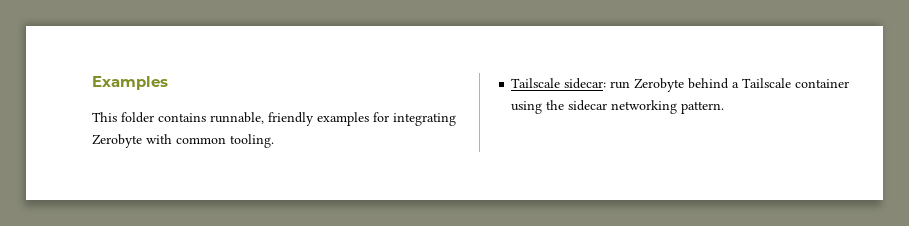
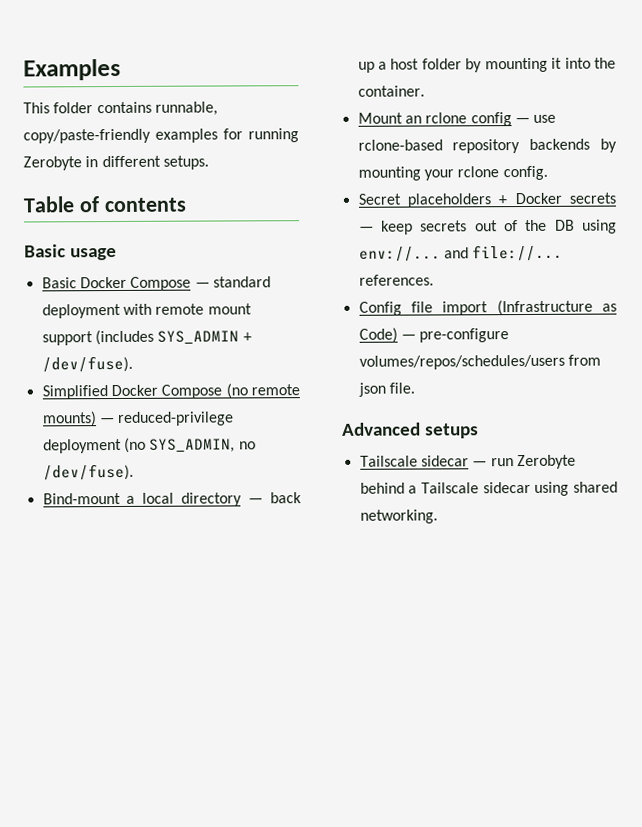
[268,112,314,126] friendly -> [23,128,151,144] copy/paste-friendly
[393,113,456,126] [92,134,274,148] [511,78,607,89] integrating Zerobyte with common tooling. // Tailscale sidecar: -> [248,128,299,143] [23,155,209,171] [23,196,187,213] [24,244,117,261] [41,276,271,291] [41,303,252,319] [41,329,252,346] [41,355,133,373] [41,383,300,400] [41,411,235,427] [42,437,256,454] [42,463,134,481] [42,492,302,507] [357,57,616,73] [357,85,425,97] [357,112,557,127] [357,138,617,154] [357,165,548,181] [357,192,616,208] [358,219,617,235] [358,244,564,262] [358,274,434,286] [358,299,617,316] [358,327,510,343] [358,354,601,370] [357,382,415,397] [342,422,479,439] [359,455,488,467] running Zerobyte in different setups. // Table of contents // Basic usage // Basic Docker Compose — standard deployment with remote mount support (includes SYS_ADMIN + /dev/fuse). // Simplified Docker Compose (no remote mounts) — reduced-privilege deployment (no SYS_ADMIN, no /dev/fuse). // Bind-mount a local directory — back up a host folder by mounting it into the container. // Mount an rclone config — use rclone-based repository backends by mounting your rclone config. // Secret placeholders + Docker secrets — keep secrets out of the DB using env://... and file://... references. // Config file import (Infrastructure as Code) — pre-configure volumes/repos/schedules/users from json file. // Advanced setups // Tailscale sidecar —
[795,79,850,88] [511,100,725,114] container using the sidecar networking pattern. -> [482,481,618,496] [359,509,438,524] sidecar using shared networking.

